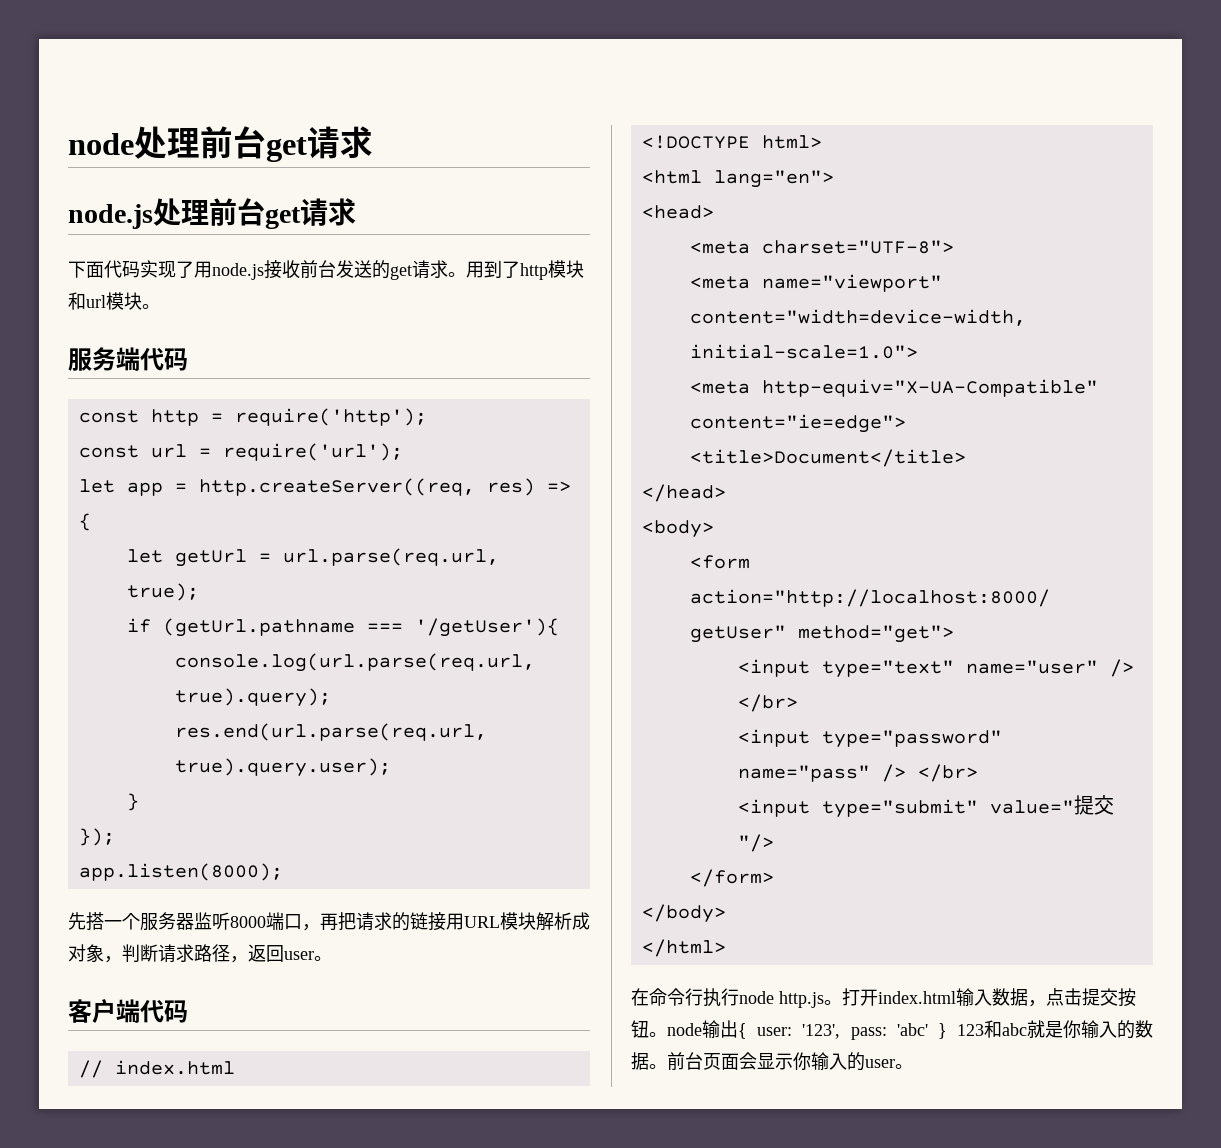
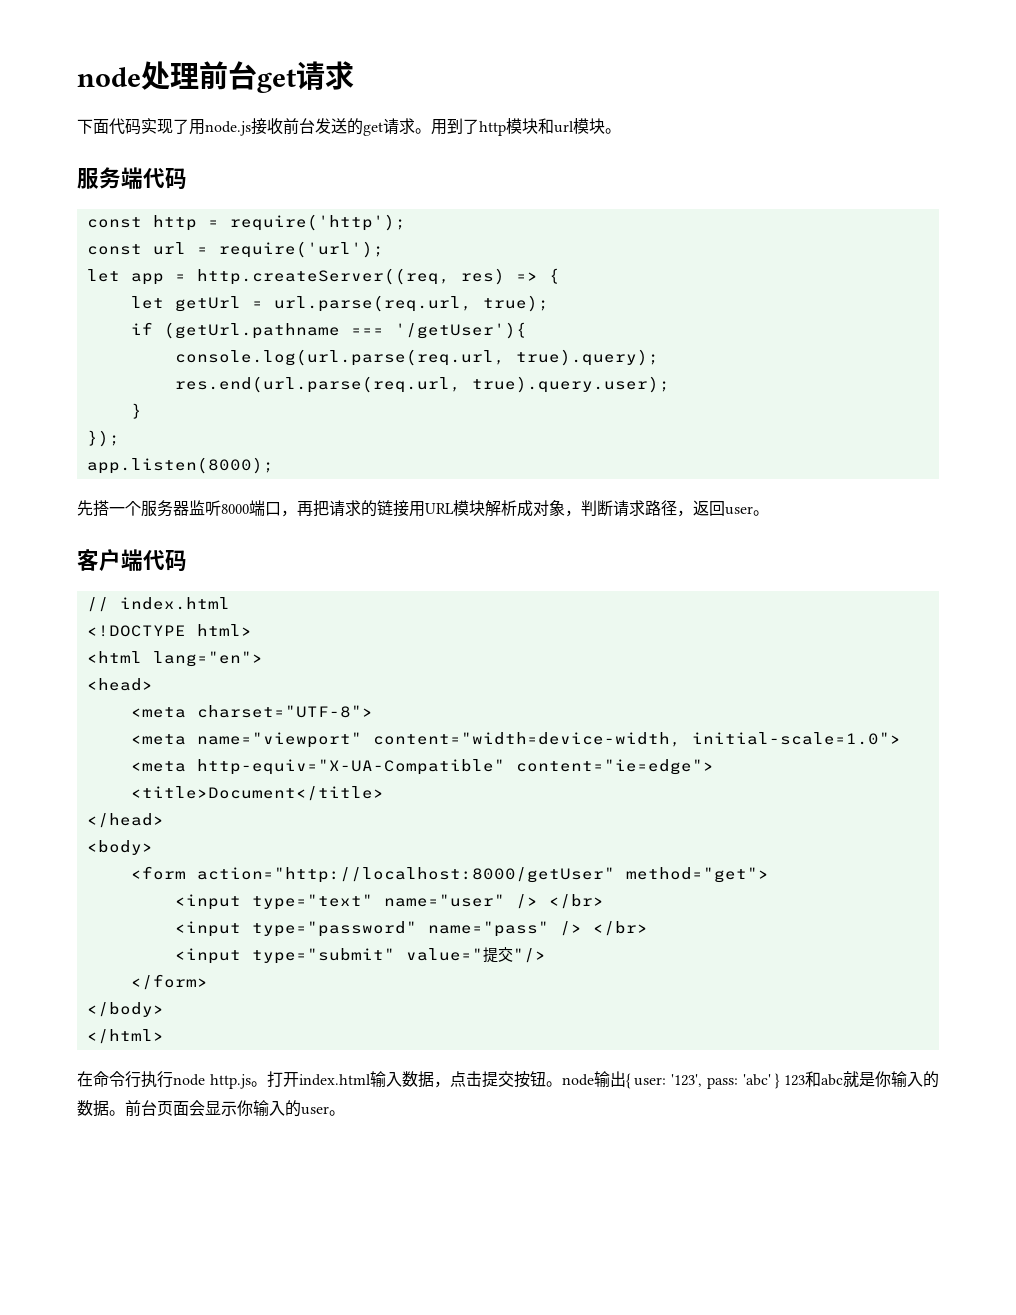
[68,198,356,229] // node.js处理前台get请求 -> (354, 75) none

